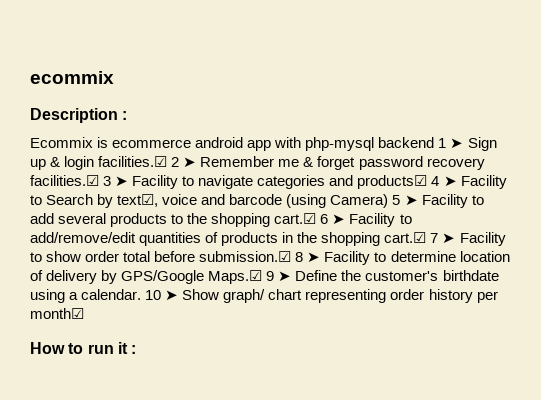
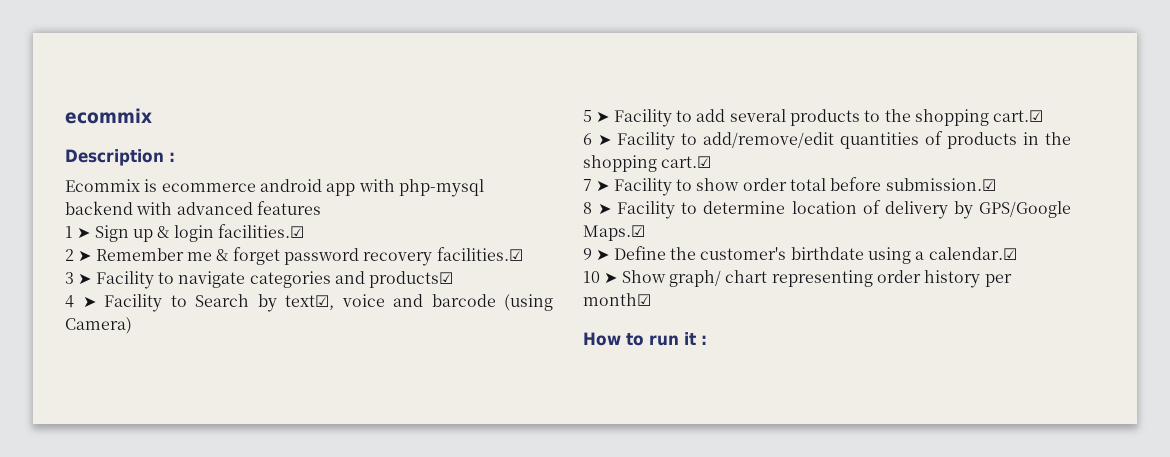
(435, 142) none -> [136,201,321,215] with advanced features //
(168, 161) none -> (304, 231) //
(99, 180) none -> (523, 254) //
(428, 182) none -> (454, 279) //
(389, 201) none -> (132, 325) //
(317, 218) none -> (1044, 116) //
(427, 237) none -> (712, 162) //
(292, 256) none -> (996, 184) //
(263, 277) none -> (645, 233) //
[81,289,142,300] calendar. -> [928,247,1017,260] calendar.☑ //

